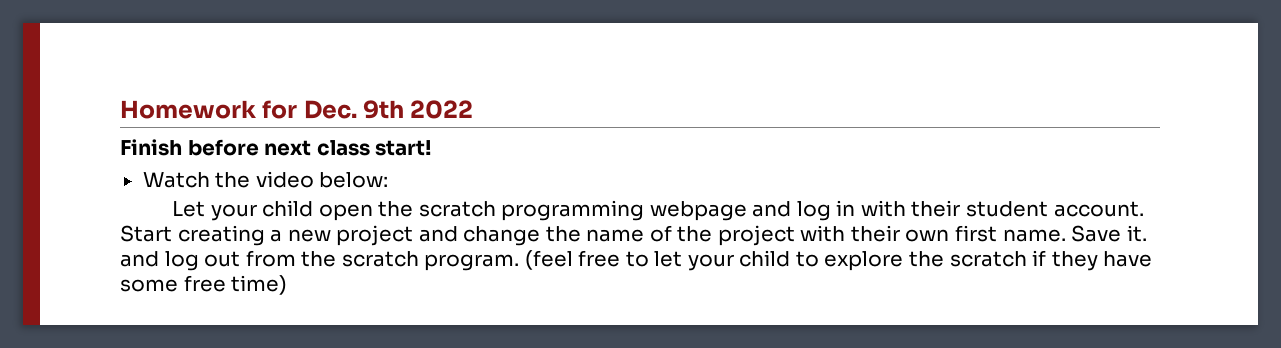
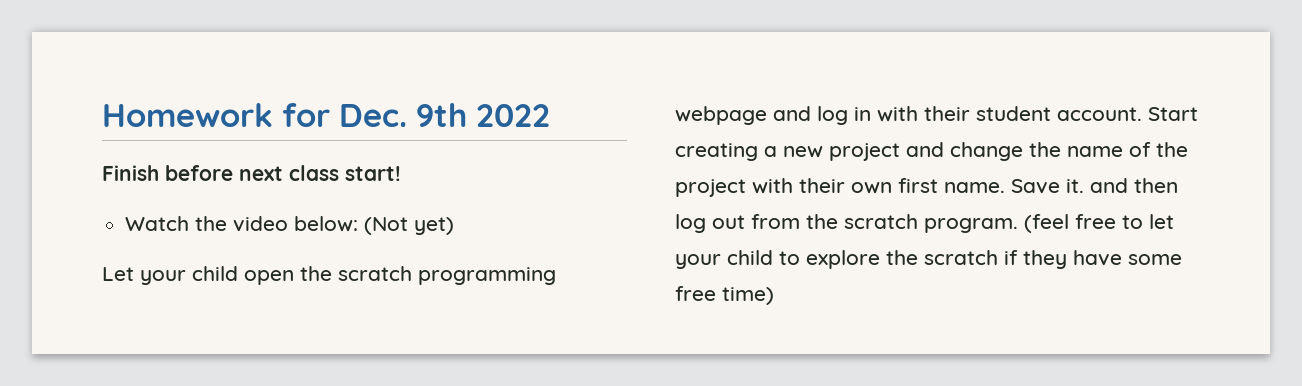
(389, 180) none -> [364,217,455,235] (Not yet)
(159, 259) none -> [1134,178,1178,193] then

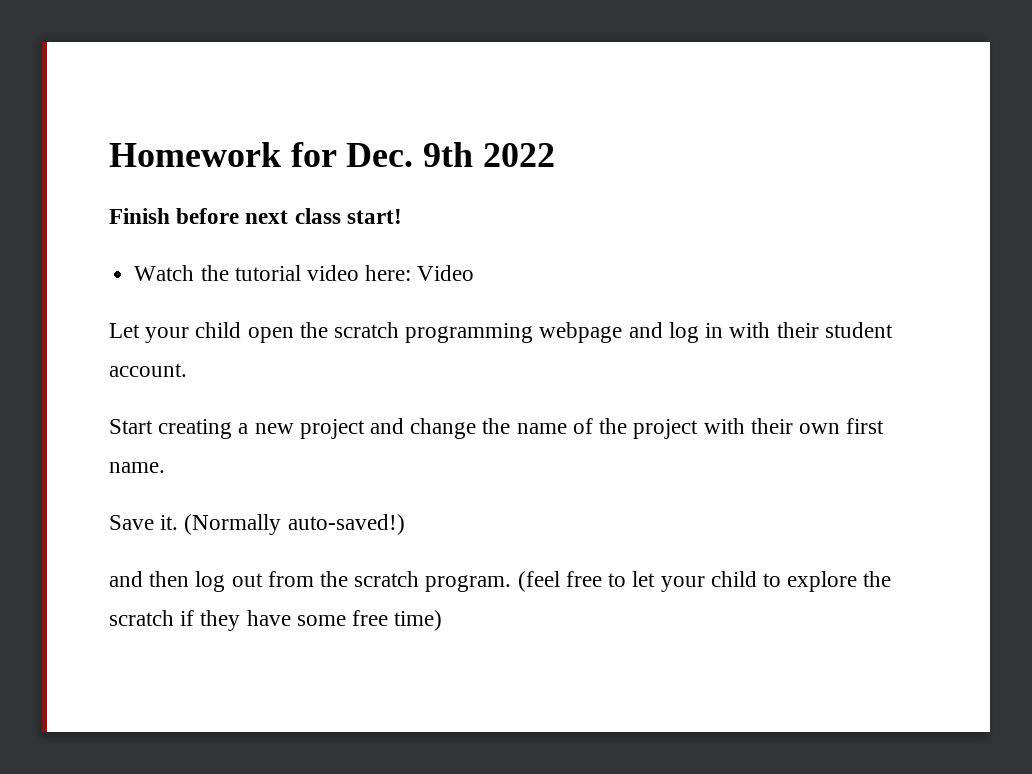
[233,216,455,235] video below: (Not yet) -> [234,265,475,281] tutorial video here: Video
(1142, 114) none -> (187, 370) //
(1005, 187) none -> (165, 467) //
(1084, 186) none -> [184,514,405,535] (Normally auto-saved!) //

